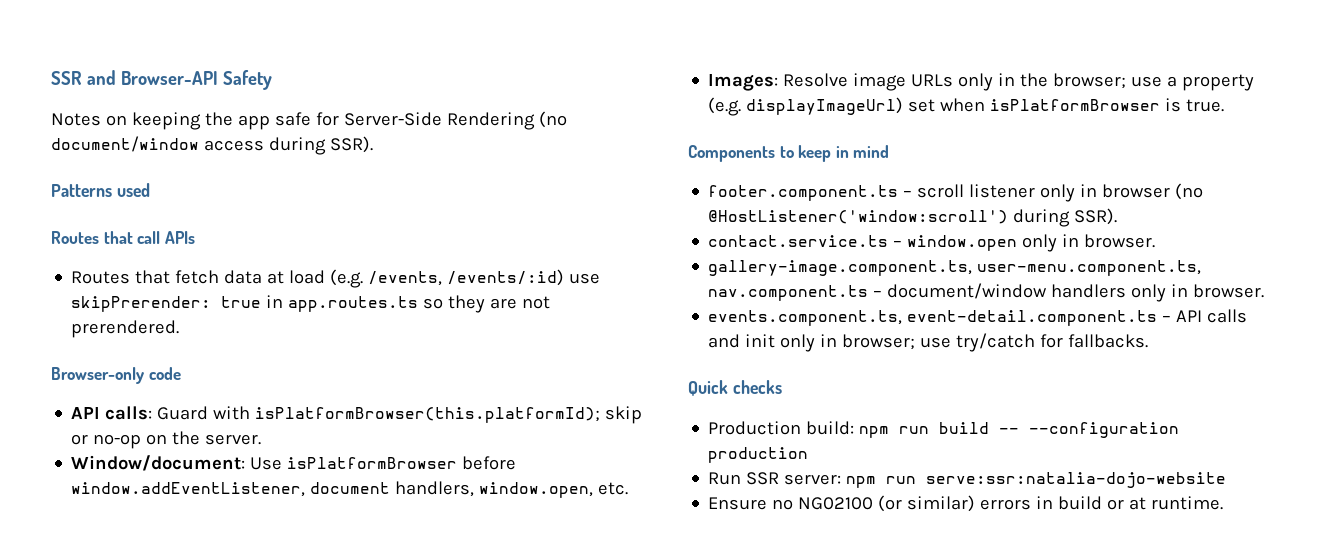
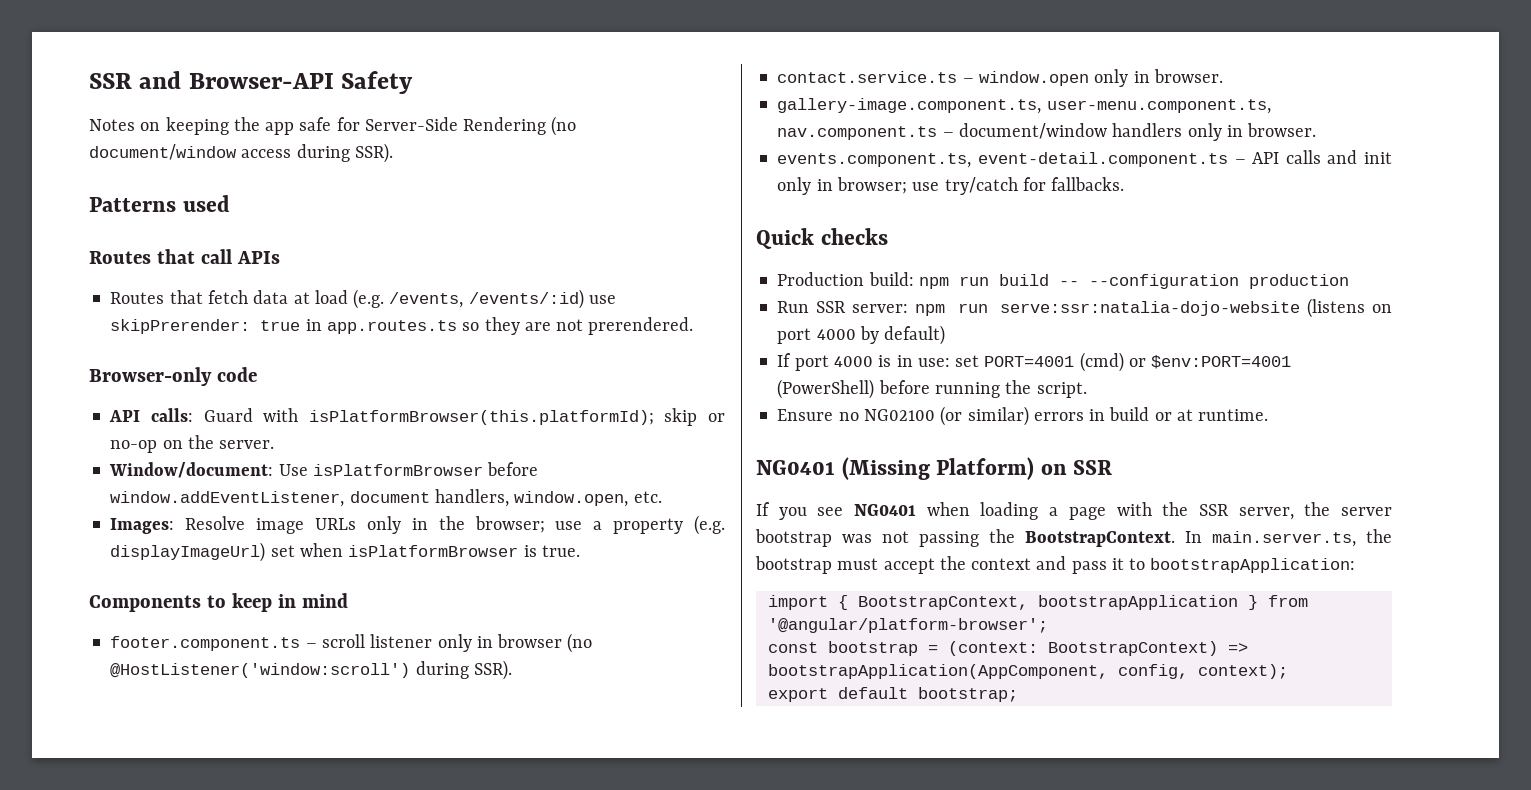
(1227, 480) none -> [1307,298,1392,318] [777,325,946,345] [777,352,1292,372] [777,379,1087,399] (listens on port 4000 by default) // If port 4000 is in use: set PORT=4001 (cmd) or $env:PORT=4001 (PowerShell) before running the script.
(1224, 503) none -> [756,457,1113,480] [756,502,1392,520] [755,529,1392,547] [755,556,1356,574] [767,595,1308,610] [767,618,1048,633] [767,641,1248,656] [767,664,1288,679] [767,687,1018,702] // NG0401 (Missing Platform) on SSR // If you see NG0401 when loading a page with the SSR server, the server bootstrap was not passing the BootstrapContext. In main.server.ts, the bootstrap must accept the context and pass it to bootstrapApplication: // import { BootstrapContext, bootstrapApplication } from '@angular/platform-browser'; // const bootstrap = (context: BootstrapContext) => bootstrapApplication(AppComponent, config, context); // export default bootstrap;

